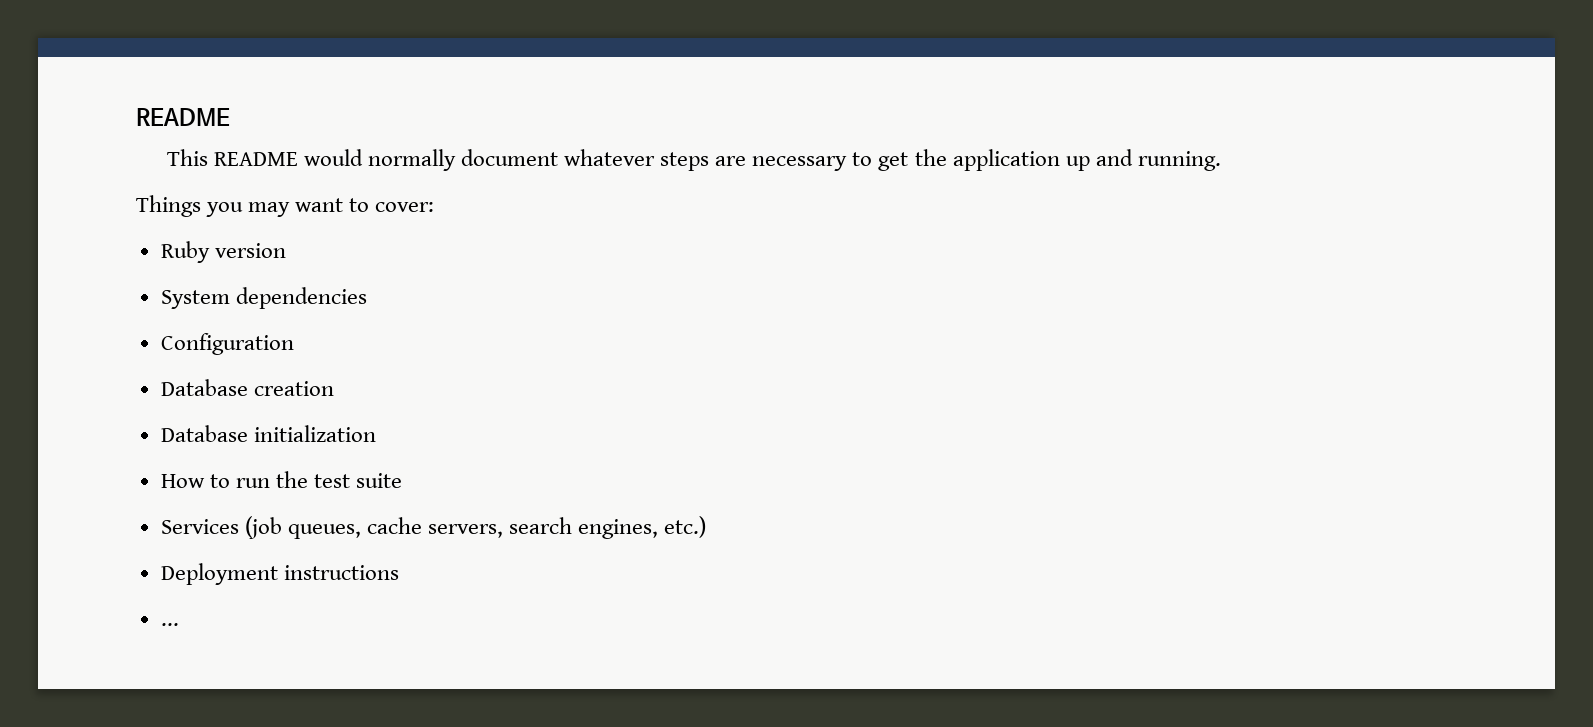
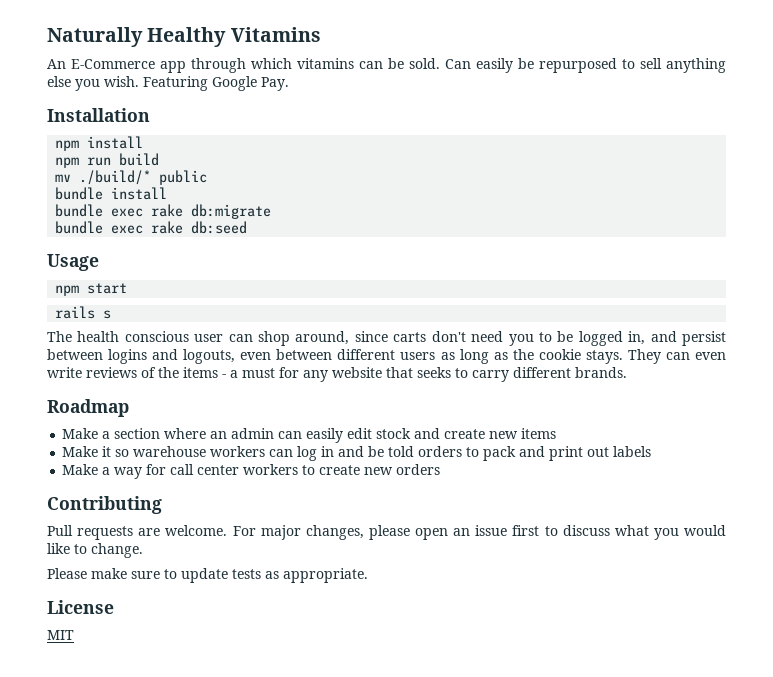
[136,108,230,126] [166,149,1221,171] [136,195,435,217] [160,241,286,263] [160,287,367,309] [160,333,294,355] [160,379,334,396] [160,425,376,442] [160,471,403,488] [160,516,707,539] [160,563,399,585] [160,623,179,626] README // This README would normally document whatever steps are necessary to get the application up and running. // Things you may want to cover: // Ruby version // System dependencies // Configuration // Database creation // Database initialization // How to run the test suite // Services (job queues, cache servers, search engines, etc.) // Deployment instructions // ... -> [47,27,321,47] [47,58,726,73] [47,76,289,91] [47,108,150,122] [55,136,144,151] [55,153,160,168] [55,170,208,185] [55,187,168,200] [55,204,272,219] [55,221,248,234] [47,254,99,271] [55,283,128,296] [55,306,112,319] [47,331,726,346] [47,349,726,364] [47,367,627,382] [47,399,129,417] [62,428,557,443] [62,446,652,461] [62,464,441,479] [47,496,162,514] [47,525,726,540] [47,543,143,558] [47,568,368,583] [47,600,114,614] [47,630,74,640] Naturally Healthy Vitamins // An E-Commerce app through which vitamins can be sold. Can easily be repurposed to sell anything else you wish. Featuring Google Pay. // Installation // npm install // npm run build // mv ./build/* public // bundle install // bundle exec rake db:migrate // bundle exec rake db:seed // Usage // npm start // rails s // The health conscious user can shop around, since carts don't need you to be logged in, and persist between logins and logouts, even between different users as long as the cookie stays. They can even write reviews of the items - a must for any website that seeks to carry different brands. // Roadmap // Make a section where an admin can easily edit stock and create new items // Make it so warehouse workers can log in and be told orders to pack and print out labels // Make a way for call center workers to create new orders // Contributing // Pull requests are welcome. For major changes, please open an issue first to discuss what you would like to change. // Please make sure to update tests as appropriate. // License // MIT

